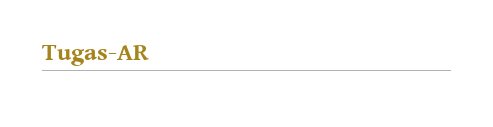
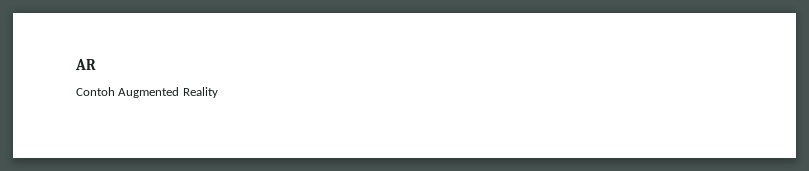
[42,45,149,66] Tugas-AR -> [75,59,96,70] [76,87,218,98] AR // Contoh Augmented Reality

